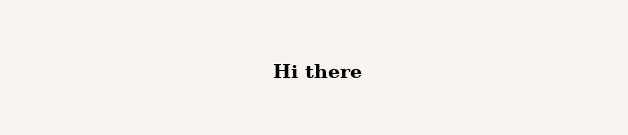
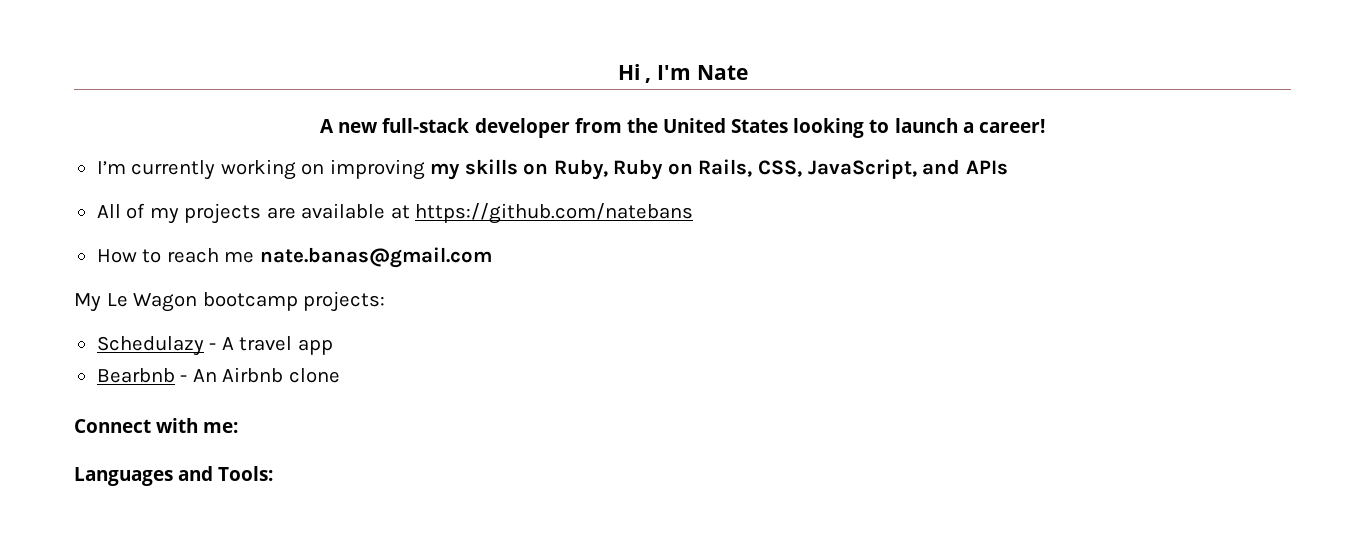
[304,63,363,79] there -> [645,65,748,83] [320,118,1045,138] [96,159,1008,180] [96,203,694,224] [96,247,492,268] [74,291,386,312] [96,336,333,356] [96,367,340,383] [74,418,239,433] [74,466,274,486] , I'm Nate // A new full-stack developer from the United States looking to launch a career! // I’m currently working on improving my skills on Ruby, Ruby on Rails, CSS, JavaScript, and APIs // All of my projects are available at https://github.com/natebans // How to reach me nate.banas@gmail.com // My Le Wagon bootcamp projects: // Schedulazy - A travel app // Bearbnb - An Airbnb clone // Connect with me: // Languages and Tools:

